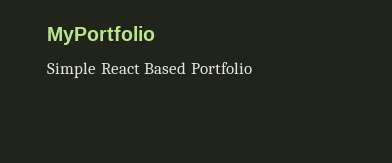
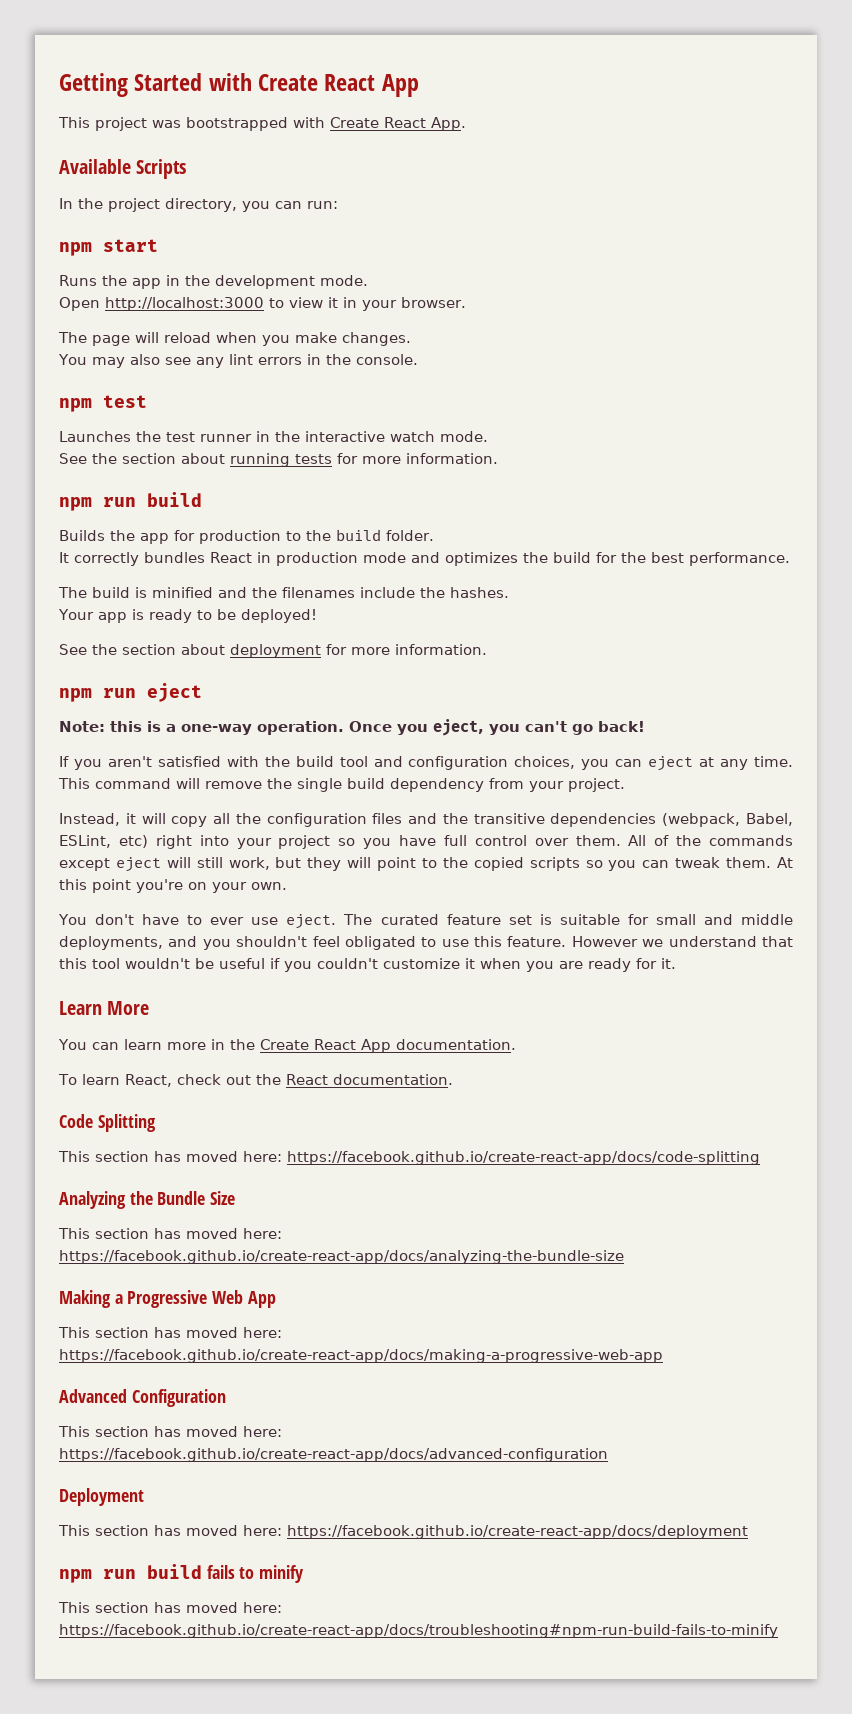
[47,26,155,45] [47,62,252,78] MyPortfolio // Simple React Based Portfolio -> [59,73,419,97] [58,117,466,131] [59,159,187,179] [59,198,338,212] [59,239,158,256] [59,275,368,289] [59,297,466,311] [58,332,411,346] [58,354,418,368] [59,395,147,412] [59,431,488,442] [59,453,498,467] [59,492,202,511] [59,529,434,544] [59,552,790,566] [58,587,509,598] [58,609,317,623] [59,644,487,658] [59,683,202,702] [59,719,645,736] [59,756,793,771] [58,778,625,792] [59,813,793,827] [59,835,793,849] [59,857,794,872] [59,879,287,893] [58,914,793,929] [59,936,793,950] [59,958,676,972] [59,1001,150,1015] [58,1039,516,1053] [58,1074,453,1087] [59,1114,156,1132] [58,1151,760,1165] [59,1191,236,1209] [58,1228,282,1239] [59,1250,624,1264] [59,1290,276,1308] [58,1327,282,1338] [59,1349,663,1363] [59,1389,226,1407] [58,1426,282,1437] [59,1448,608,1462] [59,1488,144,1506] [58,1525,748,1539] [59,1564,305,1583] [58,1602,282,1613] [59,1624,778,1638] Getting Started with Create React App // This project was bootstrapped with Create React App. // Available Scripts // In the project directory, you can run: // npm start // Runs the app in the development mode. // Open http://localhost:3000 to view it in your browser. // The page will reload when you make changes. // You may also see any lint errors in the console. // npm test // Launches the test runner in the interactive watch mode. // See the section about running tests for more information. // npm run build // Builds the app for production to the build folder. // It correctly bundles React in production mode and optimizes the build for the best performance. // The build is minified and the filenames include the hashes. // Your app is ready to be deployed! // See the section about deployment for more information. // npm run eject // Note: this is a one-way operation. Once you eject, you can't go back! // If you aren't satisfied with the build tool and configuration choices, you can eject at any time. This command will remove the single build dependency from your project. // Instead, it will copy all the configuration files and the transitive dependencies (webpack, Babel, ESLint, etc) right into your project so you have full control over them. All of the commands except eject will still work, but they will point to the copied scripts so you can tweak them. At this point you're on your own. // You don't have to ever use eject. The curated feature set is suitable for small and middle deployments, and you shouldn't feel obligated to use this feature. However we understand that this tool wouldn't be useful if you couldn't customize it when you are ready for it. // Learn More // You can learn more in the Create React App documentation. // To learn React, check out the React documentation. // Code Splitting // This section has moved here: https://facebook.github.io/create-react-app/docs/code-splitting // Analyzing the Bundle Size // This section has moved here: https://facebook.github.io/create-react-app/docs/analyzing-the-bundle-size // Making a Progressive Web App // This section has moved here: https://facebook.github.io/create-react-app/docs/making-a-progressive-web-app // Advanced Configuration // This section has moved here: https://facebook.github.io/create-react-app/docs/advanced-configuration // Deployment // This section has moved here: https://facebook.github.io/create-react-app/docs/deployment // npm run build fails to minify // This section has moved here: https://facebook.github.io/create-react-app/docs/troubleshooting#npm-run-build-fails-to-minify

